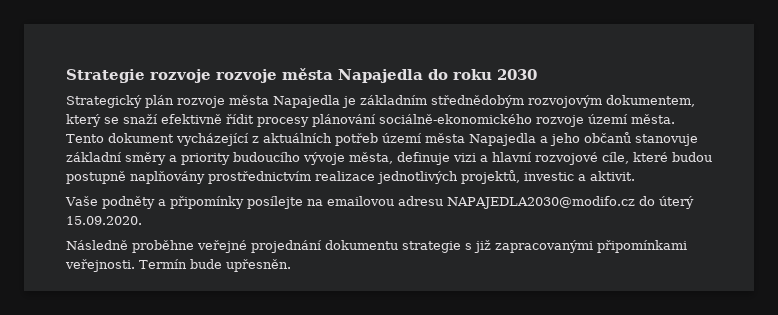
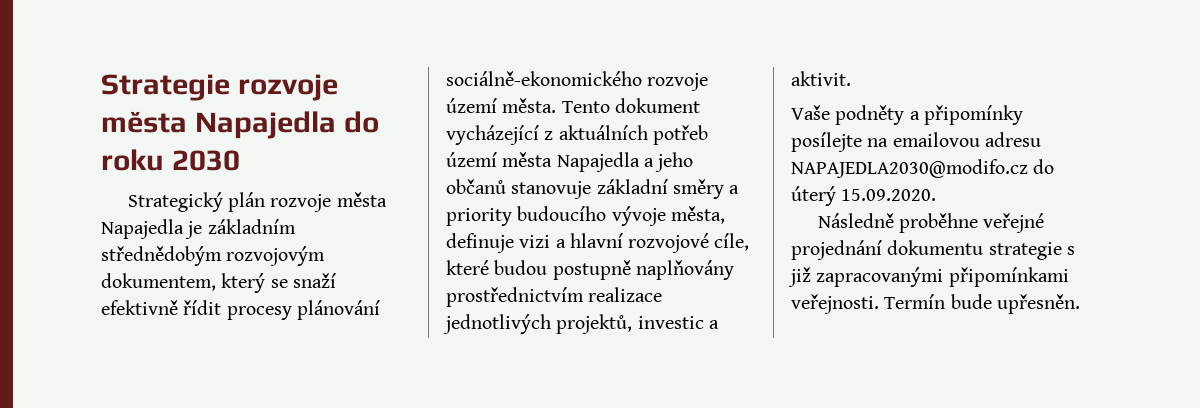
[216,69,277,83] rozvoje -> (338, 87) none

